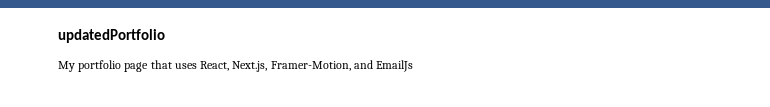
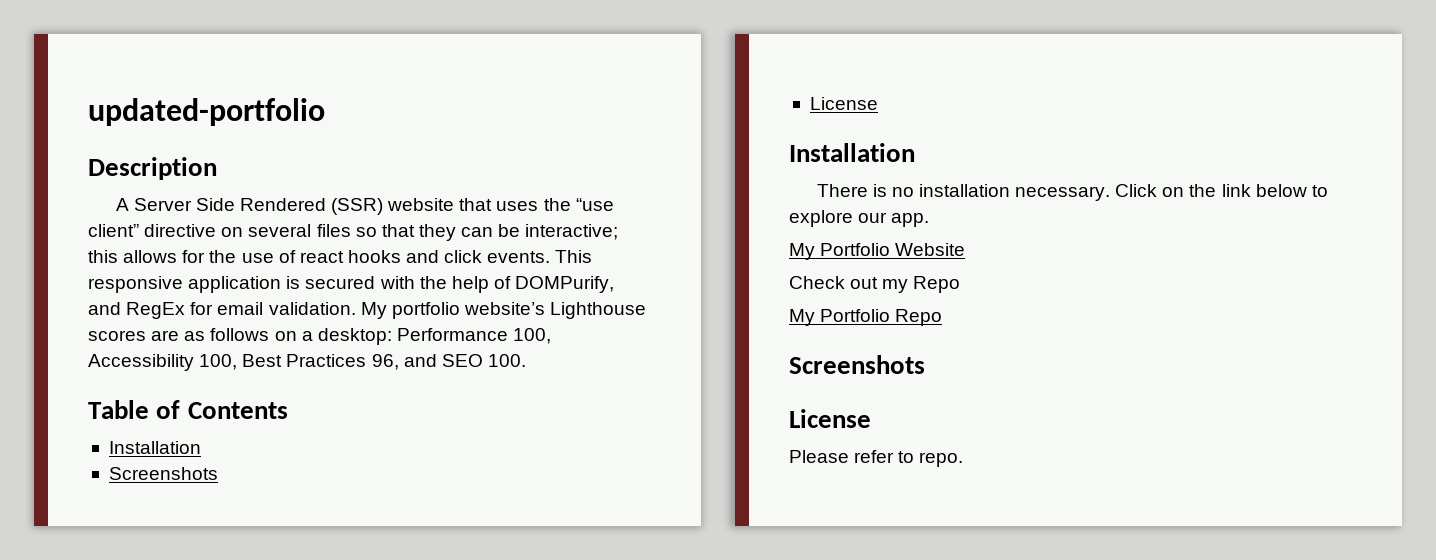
[58,29,165,43] [58,60,414,72] updatedPortfolio // My portfolio page that uses React, Next.js, Framer-Motion, and EmailJs -> [88,98,325,126] [88,157,217,180] [115,198,614,215] [88,224,619,241] [88,250,593,263] [88,276,615,293] [88,302,647,319] [88,328,552,345] [88,354,526,371] [88,400,288,419] [108,441,201,454] [108,467,218,480] [809,97,878,110] [789,143,915,162] [816,184,1328,201] [789,210,930,227] [789,243,966,260] [789,276,961,293] [789,309,943,326] [789,355,925,374] [789,409,871,428] [789,450,964,467] updated-portfolio // Description // A Server Side Rendered (SSR) website that uses the “use client” directive on several files so that they can be interactive; this allows for the use of react hooks and click events. This responsive application is secured with the help of DOMPurify, and RegEx for email validation. My portfolio website’s Lighthouse scores are as follows on a desktop: Performance 100, Accessibility 100, Best Practices 96, and SEO 100. // Table of Contents // Installation // Screenshots // License // Installation // There is no installation necessary. Click on the link below to explore our app. // My Portfolio Website // Check out my Repo // My Portfolio Repo // Screenshots // License // Please refer to repo.

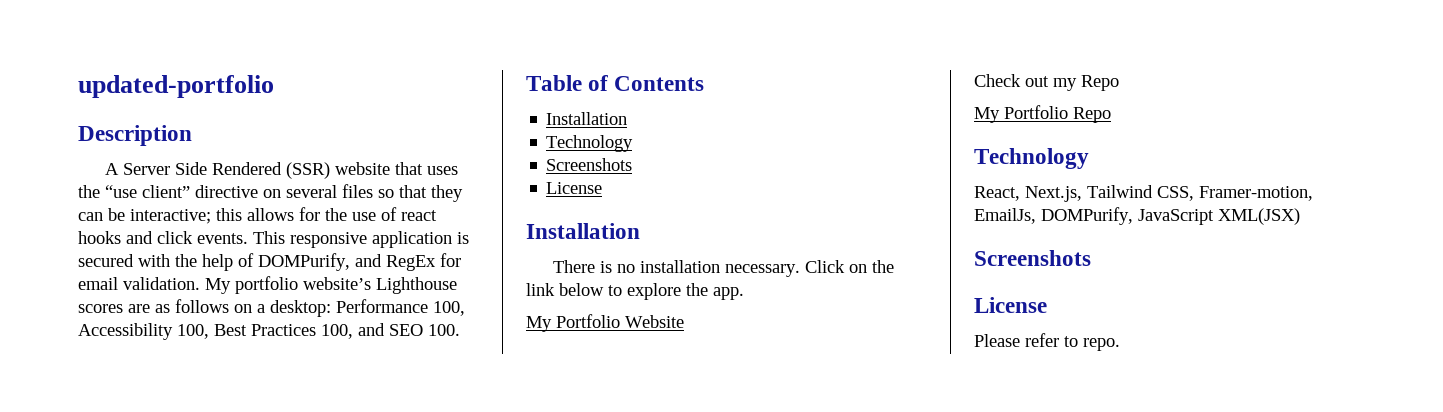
[371,354,399,370] 96, -> [321,324,353,339] 100,
(201, 447) none -> [546,135,634,152] // Technology
[858,212,888,223] our -> [686,283,708,296] the
(943, 317) none -> [974,148,1089,169] [974,185,1313,202] [974,207,1300,225] // Technology // React, Next.js, Tailwind CSS, Framer-motion, EmailJs, DOMPurify, JavaScript XML(JSX)

